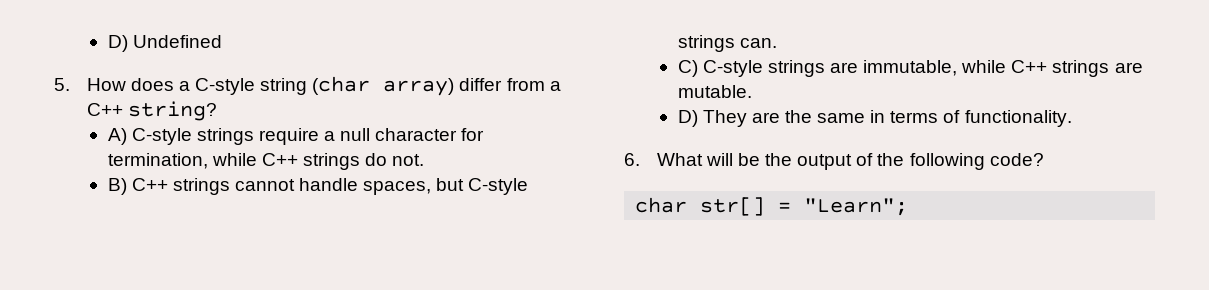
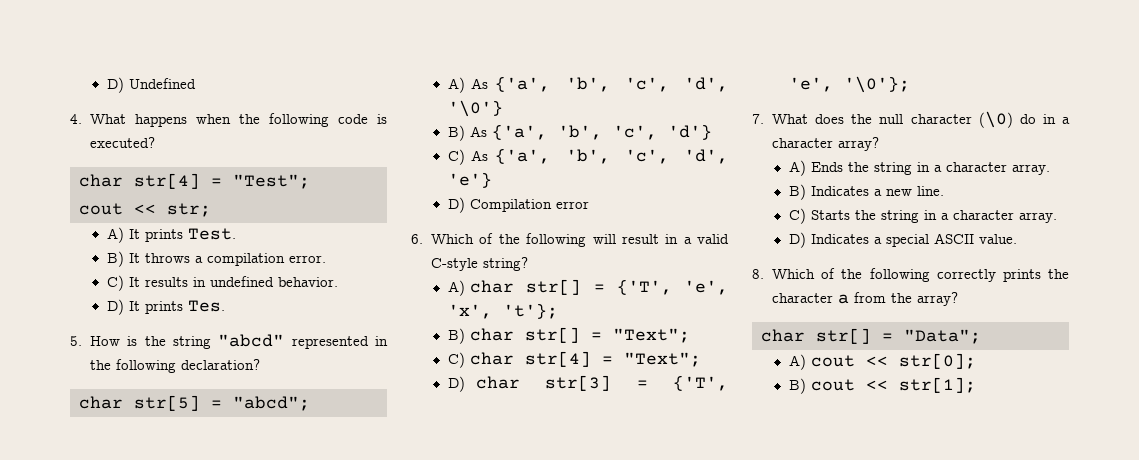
[54,76,561,96] [86,101,217,121] [107,128,485,145] [107,153,425,170] [107,178,529,195] [677,35,777,52] [677,60,1143,77] [677,85,752,98] [677,110,1072,127] [624,153,1044,170] [635,197,909,216] 5. How does a C-style string (char array) differ from a C++ string? // A) C-style strings require a null character for termination, while C++ strings do not. // B) C++ strings cannot handle spaces, but C-style strings can. // C) C-style strings are immutable, while C++ strings are mutable. // D) They are the same in terms of functionality. // 6. What will be the output of the following code? // char str[] = "Learn"; -> [70,113,387,127] [90,137,156,148] [79,173,310,189] [79,203,211,217] [106,227,236,243] [106,251,326,267] [106,275,338,291] [106,299,225,315] [70,334,388,349] [90,359,261,373] [79,395,310,411] [447,76,728,93] [447,100,503,117] [447,124,712,141] [447,148,728,165] [447,172,492,188] [447,197,589,213] [411,233,729,247] [431,257,529,271] [447,279,728,296] [447,303,558,319] [447,327,690,344] [447,351,701,368] [447,375,728,392] [788,76,910,93] [752,111,1070,128] [772,137,880,151] [788,160,1050,176] [788,184,944,200] [788,208,1057,224] [788,232,1017,248] [752,268,1069,282] [772,292,959,306] [761,328,981,344] [788,353,976,370] [788,377,976,394] 4. What happens when the following code is executed? // char str[4] = "Test"; // cout << str; // A) It prints Test. // B) It throws a compilation error. // C) It results in undefined behavior. // D) It prints Tes. // 5. How is the string "abcd" represented in the following declaration? // char str[5] = "abcd"; // A) As {'a', 'b', 'c', 'd', '\0'} // B) As {'a', 'b', 'c', 'd'} // C) As {'a', 'b', 'c', 'd', 'e'} // D) Compilation error // 6. Which of the following will result in a valid C-style string? // A) char str[] = {'T', 'e', 'x', 't'}; // B) char str[] = "Text"; // C) char str[4] = "Text"; // D) char str[3] = {'T', 'e', '\0'}; // 7. What does the null character (\0) do in a character array? // A) Ends the string in a character array. // B) Indicates a new line. // C) Starts the string in a character array. // D) Indicates a special ASCII value. // 8. Which of the following correctly prints the character a from the array? // char str[] = "Data"; // A) cout << str[0]; // B) cout << str[1];

